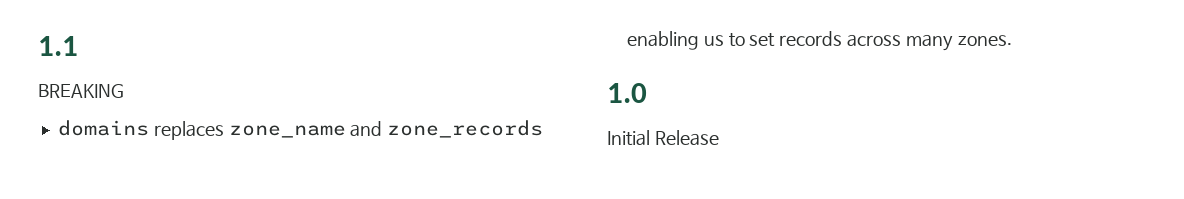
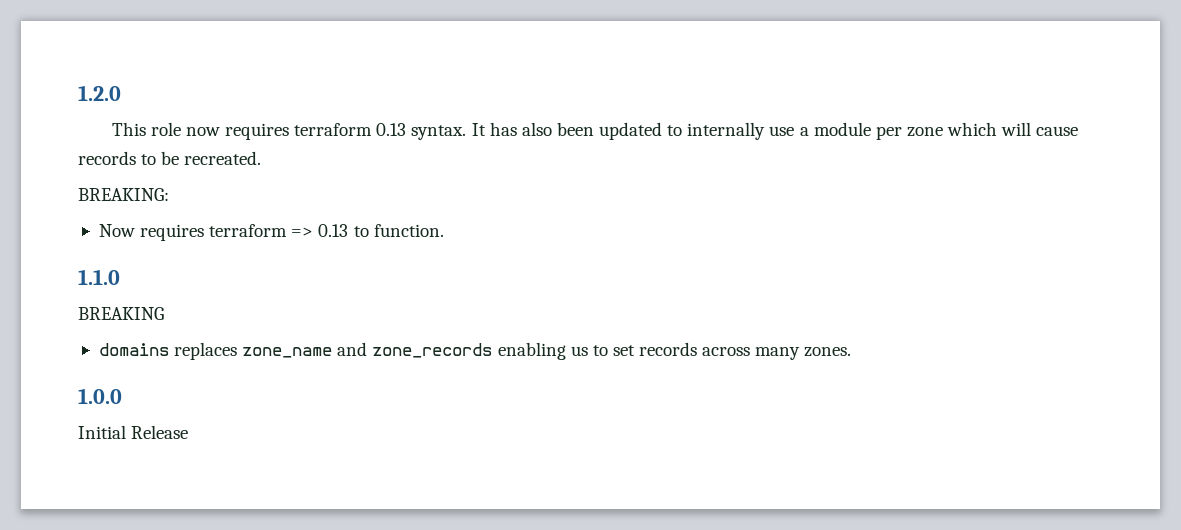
[38,36,78,56] 1.1 -> [78,85,121,101] [111,122,1079,140] [78,151,262,165] [78,188,169,201] [98,224,444,241] [78,269,120,285] 1.2.0 // This role now requires terraform 0.13 syntax. It has also been updated to internally use a module per zone which will cause records to be recreated. // BREAKING: // Now requires terraform => 0.13 to function. // 1.1.0
[607,83,647,103] 1.0 -> [78,388,122,404] 1.0.0

